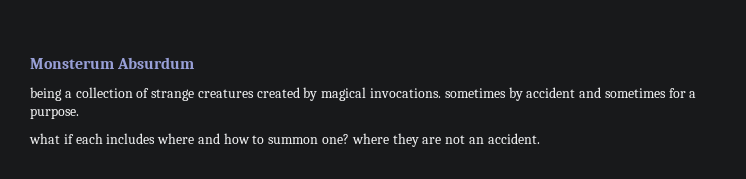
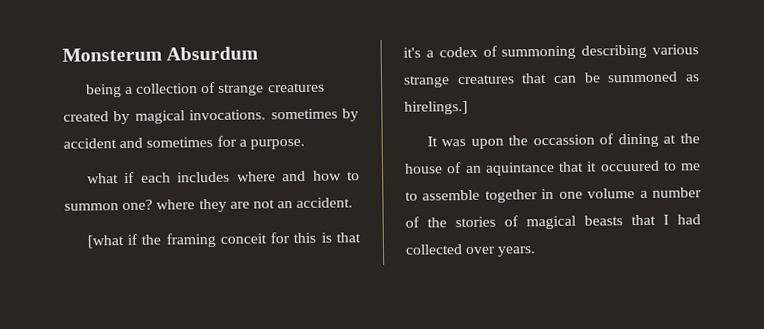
(540, 138) none -> [86,232,361,249] [403,44,699,60] [403,71,700,88] [404,100,468,115] [426,133,700,149] [404,160,701,176] [405,187,702,203] [405,214,701,230] [405,244,537,257] // [what if the framing conceit for this is that it's a codex of summoning describing various strange creatures that can be summoned as hirelings.] // It was upon the occassion of dining at the house of an aquintance that it occuured to me to assemble together in one volume a number of the stories of magical beasts that I had collected over years.

